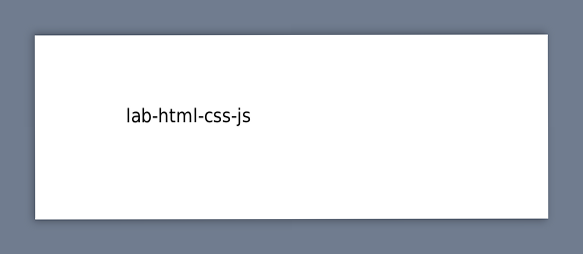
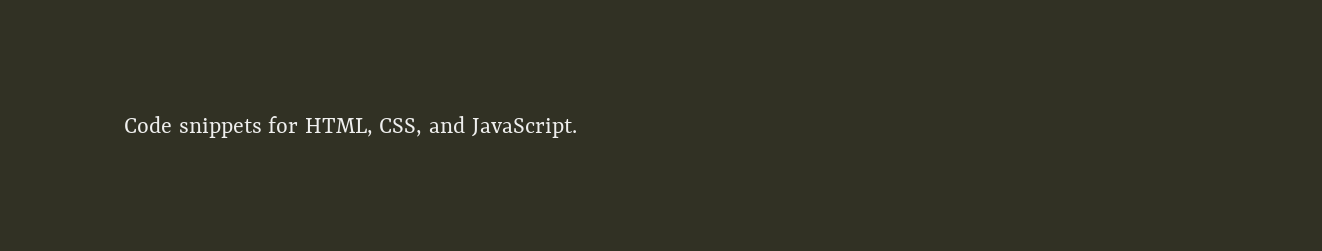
[125,107,251,127] lab-html-css-js -> [124,116,577,138] Code snippets for HTML, CSS, and JavaScript.

